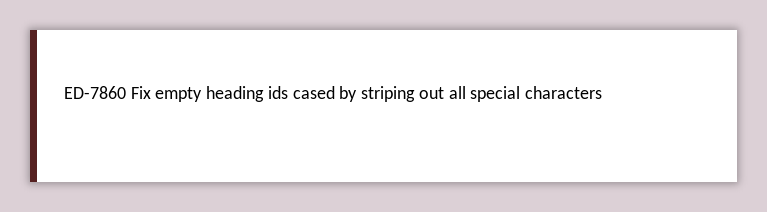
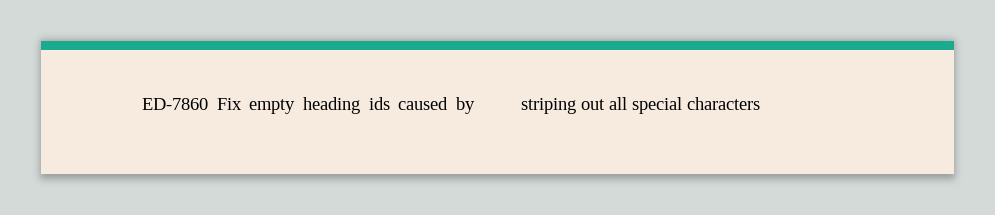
[292,86,335,99] cased -> [398,97,449,110] caused

